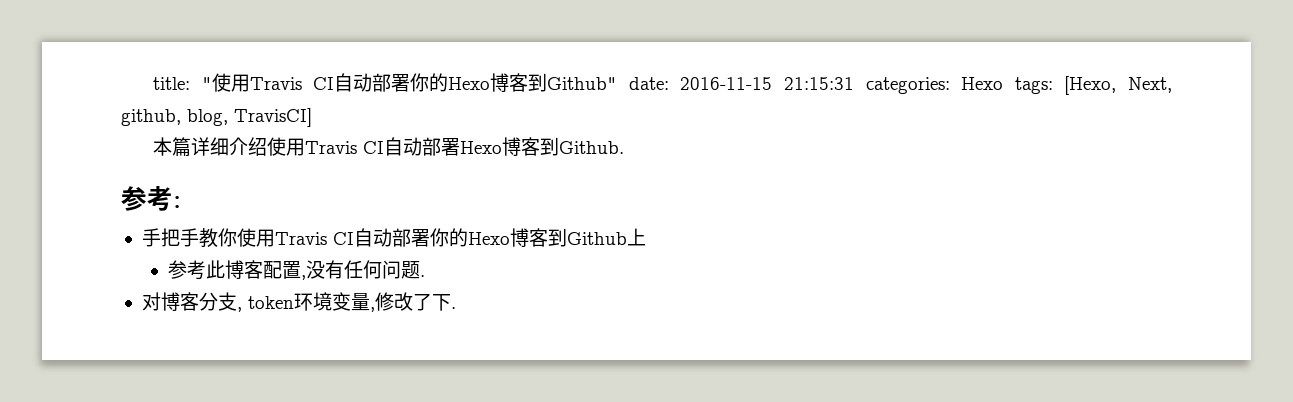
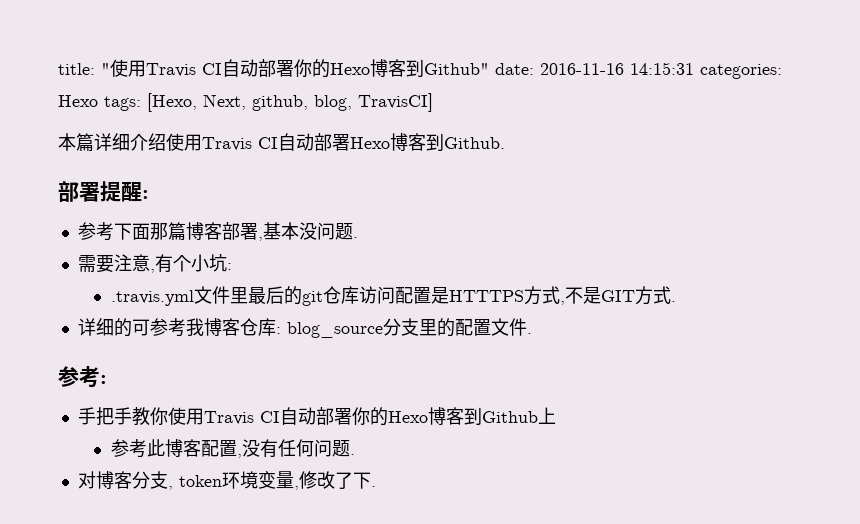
[680,77,855,90] 2016-11-15 21:15:31 -> [540,62,694,75] 2016-11-16 14:15:31
(625, 147) none -> [58,181,149,202] [77,222,358,241] [77,254,232,273] [110,286,676,306] [77,318,532,338] // 部署提醒: // 参考下面那篇博客部署,基本没问题. // 需要注意,有个小坑: // .travis.yml文件里最后的git仓库访问配置是HTTTPS方式,不是GIT方式. // 详细的可参考我博客仓库: blog_source分支里的配置文件.

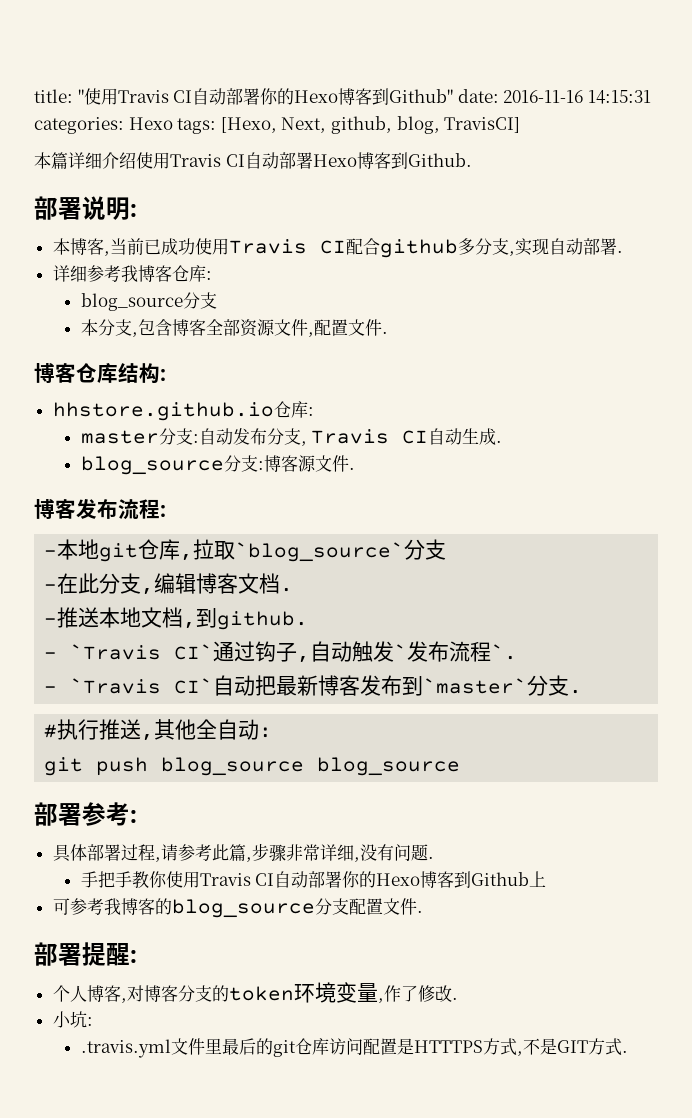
[100,181,149,202] [77,222,358,241] [77,254,191,273] 提醒: // 参考下面那篇博客部署,基本没问题. // 需要注意,有个 -> [82,196,137,220] [52,238,623,258] [52,265,212,282] [80,292,217,311] [80,319,388,337] [34,363,166,384] [52,401,314,421] [80,428,503,446] [80,455,355,475] [34,499,166,520] [44,539,447,562] [44,573,294,595] [44,607,309,630] [44,641,518,663] [44,675,583,696] [44,719,273,741] [44,757,461,776] [34,802,137,826] [52,843,434,862] [80,871,547,889] [52,898,423,918] [34,942,137,966] [52,982,458,1003] 说明: // 本博客,当前已成功使用Travis CI配合github多分支,实现自动部署. // 详细参考我博客仓库: // blog_source分支 // 本分支,包含博客全部资源文件,配置文件. // 博客仓库结构: // hhstore.github.io仓库: // master分支:自动发布分支, Travis CI自动生成. // blog_source分支:博客源文件. // 博客发布流程: // -本地git仓库,拉取`blog_source`分支 // -在此分支,编辑博客文档. // -推送本地文档,到github. // - `Travis CI`通过钩子,自动触发`发布流程`. // - `Travis CI`自动把最新博客发布到`master`分支. // #执行推送,其他全自动: // git push blog_source blog_source // 部署参考: // 具体部署过程,请参考此篇,步骤非常详细,没有问题. // 手把手教你使用Travis CI自动部署你的Hexo博客到Github上 // 可参考我博客的blog_source分支配置文件. // 部署提醒: // 个人博客,对博客分支的token环境变量,作了修改. //
[77,318,532,338] [58,366,107,388] [77,407,556,426] [110,439,355,458] [77,471,376,490] // 详细的可参考我博客仓库: blog_source分支里的配置文件. // 参考: // 手把手教你使用Travis CI自动部署你的Hexo博客到Github上 // 参考此博客配置,没有任何问题. // 对博客分支, token环境变量,修改了下. -> (628, 1051) none

